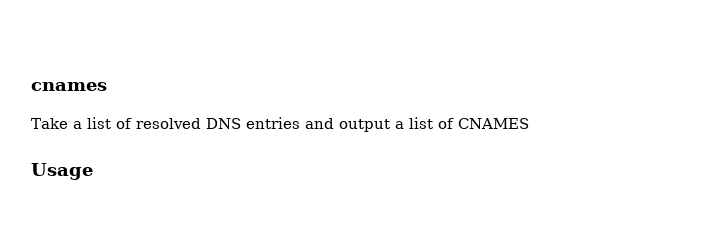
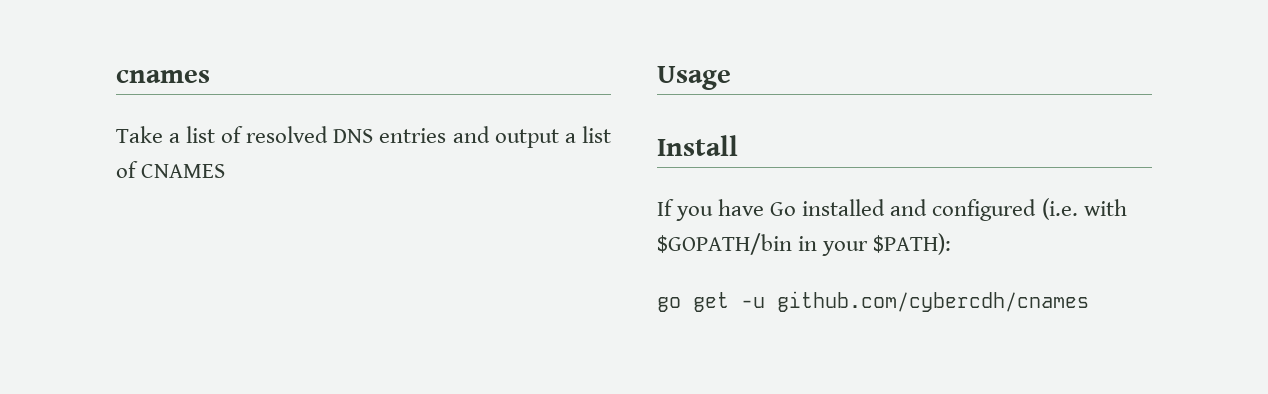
(93, 171) none -> [657,135,738,156] [657,198,1127,221] [657,233,952,256] [657,291,1089,312] // Install // If you have Go installed and configured (i.e. with $GOPATH/bin in your $PATH): // go get -u github.com/cybercdh/cnames

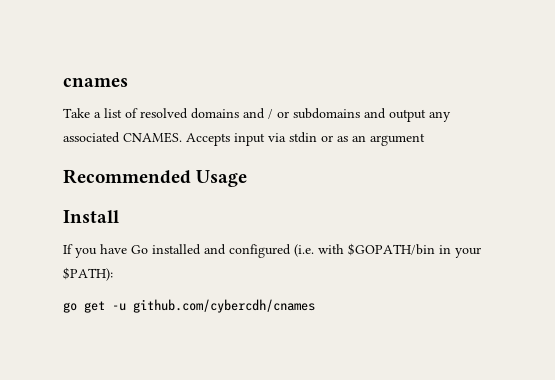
[333,126,611,148] [116,161,226,178] DNS entries and output a list of CNAMES // -> [191,108,451,122] [63,132,425,146] [63,169,191,184] domains and / or subdomains and output any associated CNAMES. Accepts input via stdin or as an argument // Recommended

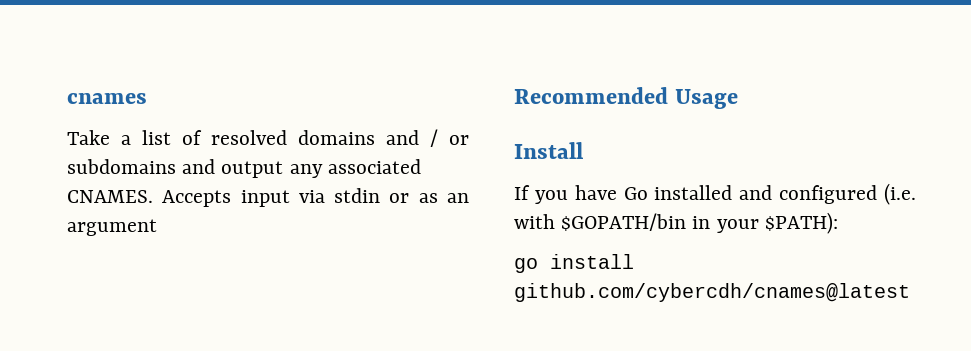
[84,299,315,313] get -u github.com/cybercdh/cnames -> [550,254,634,269] [514,283,910,302] install github.com/cybercdh/cnames@latest

